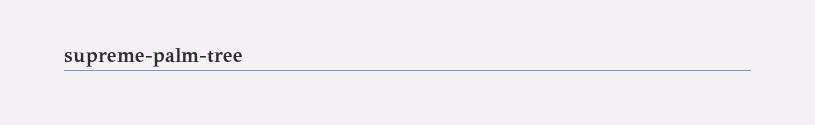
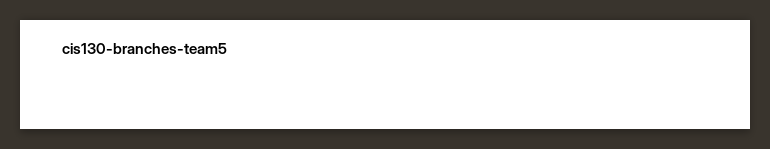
[64,48,243,67] supreme-palm-tree -> [62,43,227,54] cis130-branches-team5

